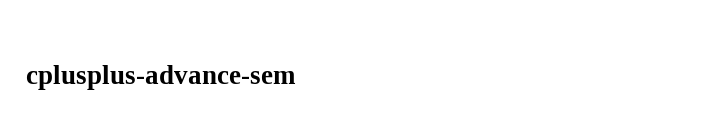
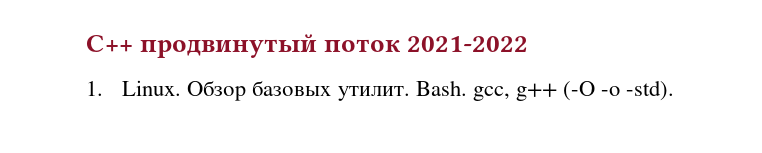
[26,65,296,90] cplusplus-advance-sem -> [86,34,529,58] [86,80,675,101] С++ продвинутый поток 2021-2022 // 1. Linux. Обзор базовых утилит. Bash. gcc, g++ (-O -o -std).

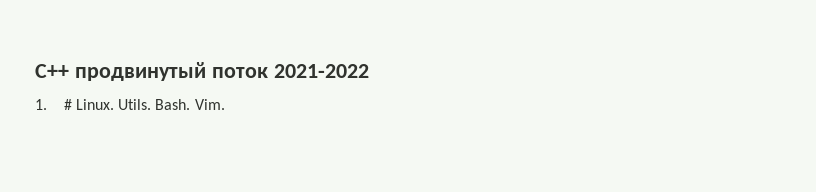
[122,80,675,101] Linux. Обзор базовых утилит. Bash. gcc, g++ (-O -o -std). -> [63,99,225,110] # Linux. Utils. Bash. Vim.

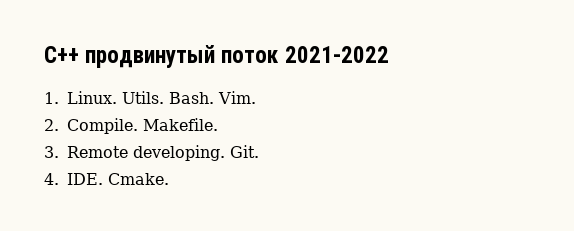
[63,99,72,110] # -> (59, 98) none
(225, 104) none -> [44,118,218,134] [44,145,259,161] [44,173,169,185] // 2. Compile. Makefile. // 3. Remote developing. Git. // 4. IDE. Cmake.

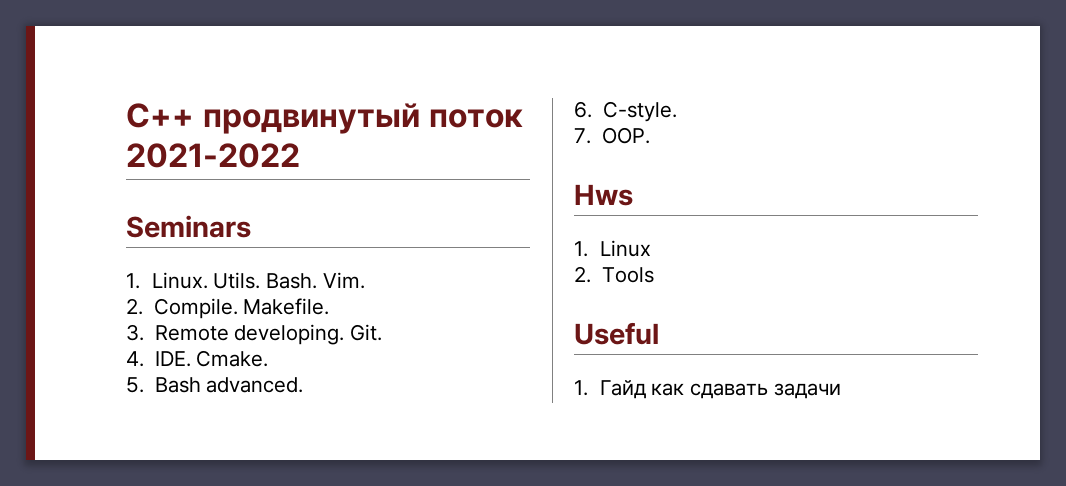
(389, 54) none -> [126,215,251,238] // Seminars
(169, 179) none -> [126,377,304,393] [574,101,677,122] [574,127,650,144] [574,184,633,206] [574,240,651,257] [574,266,654,283] [574,322,659,345] [574,380,841,399] // 5. Bash advanced. // 6. C-style. // 7. OOP. // Hws // 1. Linux // 2. Tools // Useful // 1. Гайд как сдавать задачи

